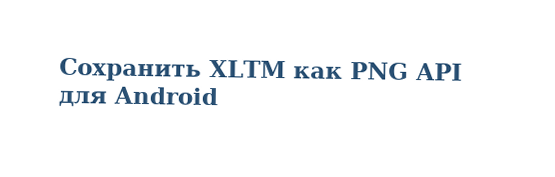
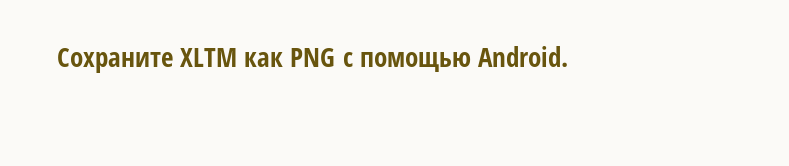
[59,57,202,82] Сохранить -> [57,48,173,73] Сохраните
[414,63,463,81] [58,86,218,108] API для Android -> [342,46,568,72] с помощью Android.

